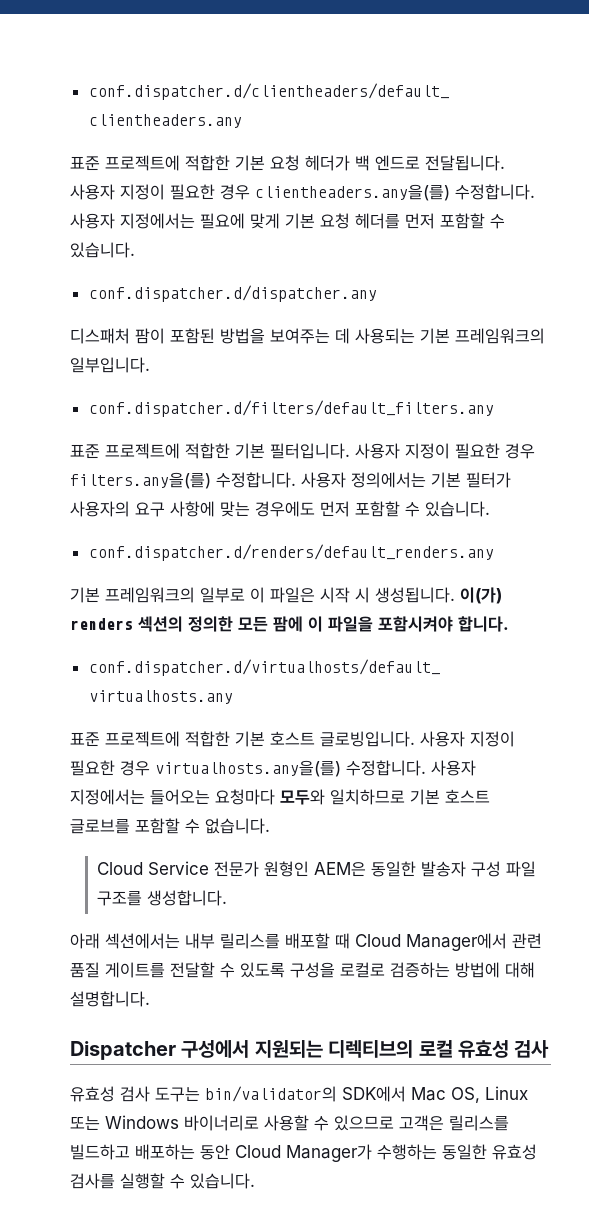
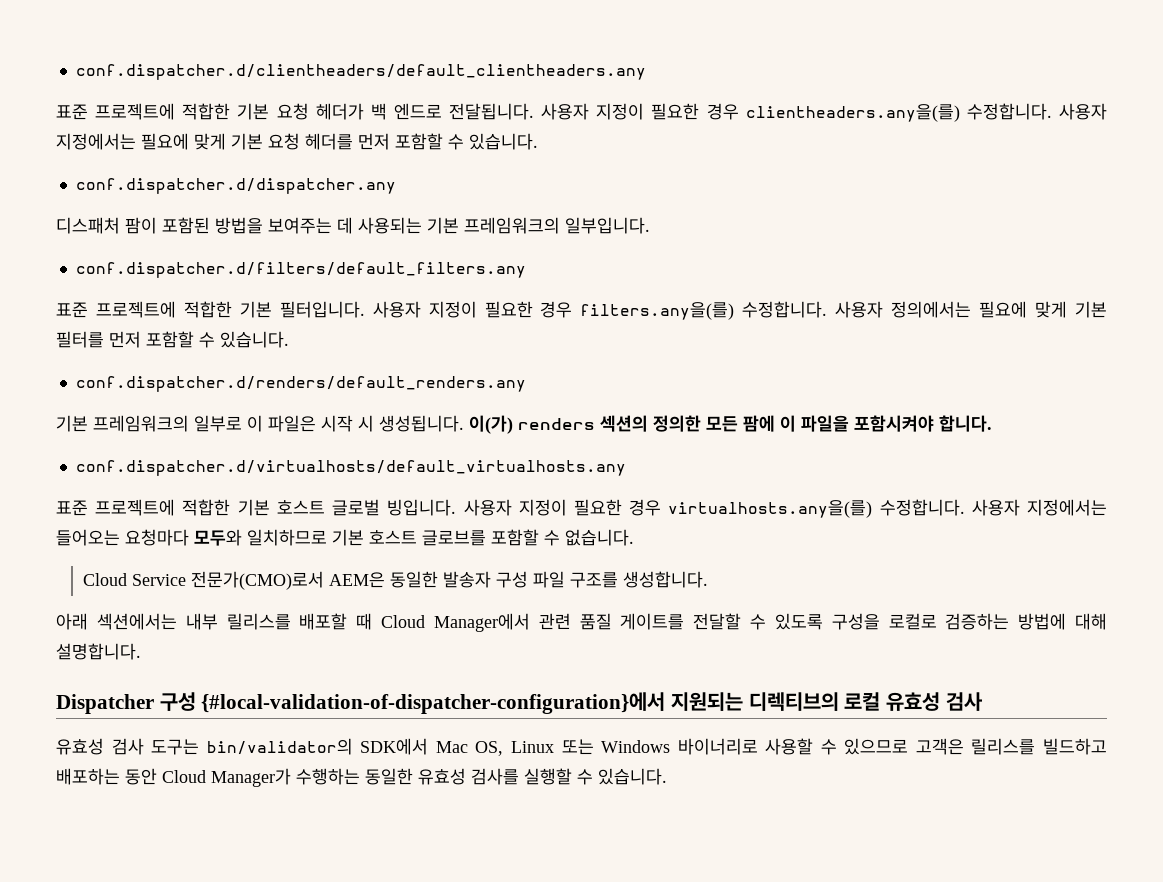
[431,472,511,488] [70,501,315,517] 기본 필터가 사용자의 요구 사항에 맞는 경우에도 -> [979,301,1107,318] [56,331,104,348] 필요에 맞게 기본 필터를
[320,731,415,747] 글로빙입니다. -> [332,499,457,516] 글로벌 빙입니다.
[214,861,310,877] 전문가 원형인 -> [191,571,325,590] 전문가(CMO)로서
[181,1040,250,1058] 구성에서 -> [159,692,666,714] 구성 {#local-validation-of-dispatcher-configuration}에서

